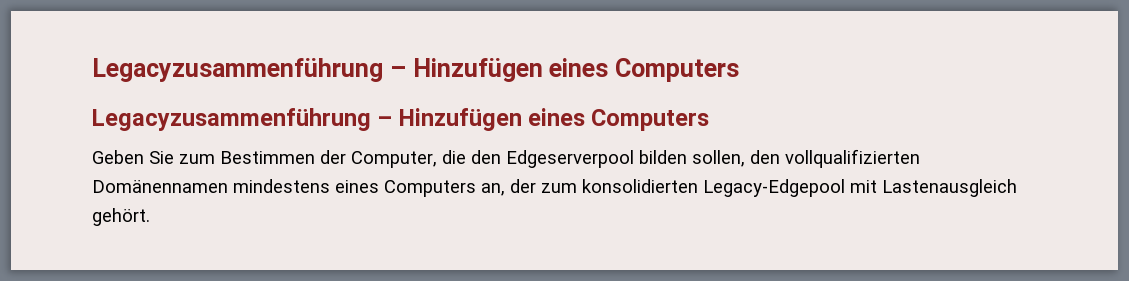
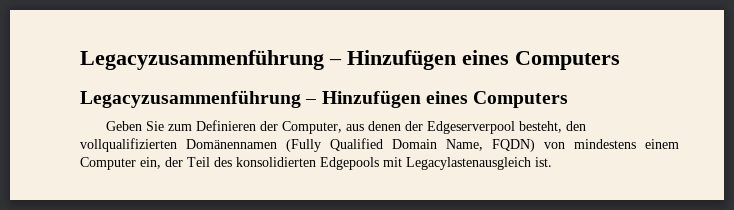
[220,151,315,164] Bestimmen -> [195,120,256,131] Definieren
[442,149,920,168] [92,179,1017,197] [92,208,150,226] die den Edgeserverpool bilden sollen, den vollqualifizierten Domänennamen mindestens eines Computers an, der zum konsolidierten Legacy-Edgepool mit Lastenausgleich gehört. -> [345,121,586,134] [80,138,679,152] [80,157,552,170] aus denen der Edgeserverpool besteht, den vollqualifizierten Domänennamen (Fully Qualified Domain Name, FQDN) von mindestens einem Computer ein, der Teil des konsolidierten Edgepools mit Legacylastenausgleich ist.

